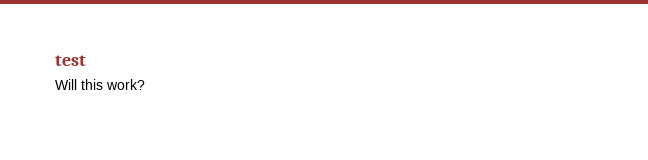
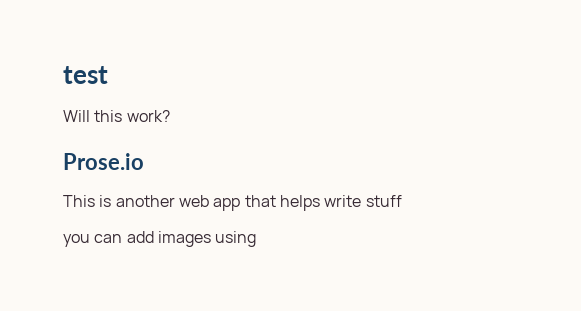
(145, 84) none -> [63,153,144,170] [63,195,402,211] [63,231,257,247] // Prose.io // This is another web app that helps write stuff // you can add images using

